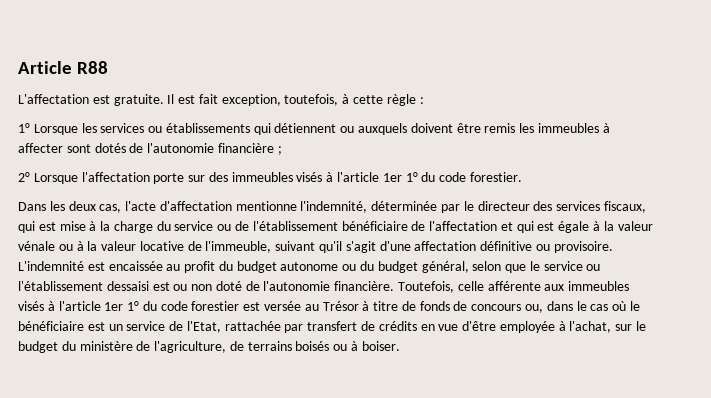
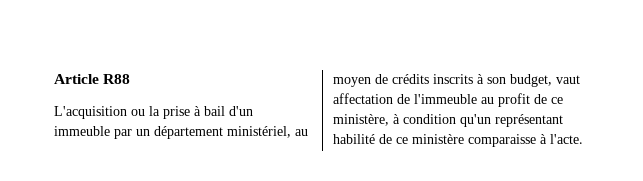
[18,94,424,106] [18,123,610,135] [18,143,282,155] [18,172,522,184] [18,201,646,213] [18,221,653,233] [18,241,613,253] [18,261,601,273] [18,281,630,293] [18,301,640,313] [18,321,647,333] [18,341,400,353] L'affectation est gratuite. Il est fait exception, toutefois, à cette règle : // 1° Lorsque les services ou établissements qui détiennent ou auxquels doivent être remis les immeubles à affecter sont dotés de l'autonomie financière ; // 2° Lorsque l'affectation porte sur des immeubles visés à l'article 1er 1° du code forestier. // Dans les deux cas, l'acte d'affectation mentionne l'indemnité, déterminée par le directeur des services fiscaux, qui est mise à la charge du service ou de l'établissement bénéficiaire de l'affectation et qui est égale à la valeur vénale ou à la valeur locative de l'immeuble, suivant qu'il s'agit d'une affectation définitive ou provisoire. L'indemnité est encaissée au profit du budget autonome ou du budget général, selon que le service ou l'établissement dessaisi est ou non doté de l'autonomie financière. Toutefois, celle afférente aux immeubles visés à l'article 1er 1° du code forestier est versée au Trésor à titre de fonds de concours ou, dans le cas où le bénéficiaire est un service de l'Etat, rattachée par transfert de crédits en vue d'être employée à l'achat, sur le budget du ministère de l'agriculture, de terrains boisés ou à boiser. -> [54,106,253,119] [54,126,308,139] [333,74,580,87] [333,93,563,107] [333,114,563,127] [333,134,583,147] L'acquisition ou la prise à bail d'un immeuble par un département ministériel, au moyen de crédits inscrits à son budget, vaut affectation de l'immeuble au profit de ce ministère, à condition qu'un représentant habilité de ce ministère comparaisse à l'acte.

